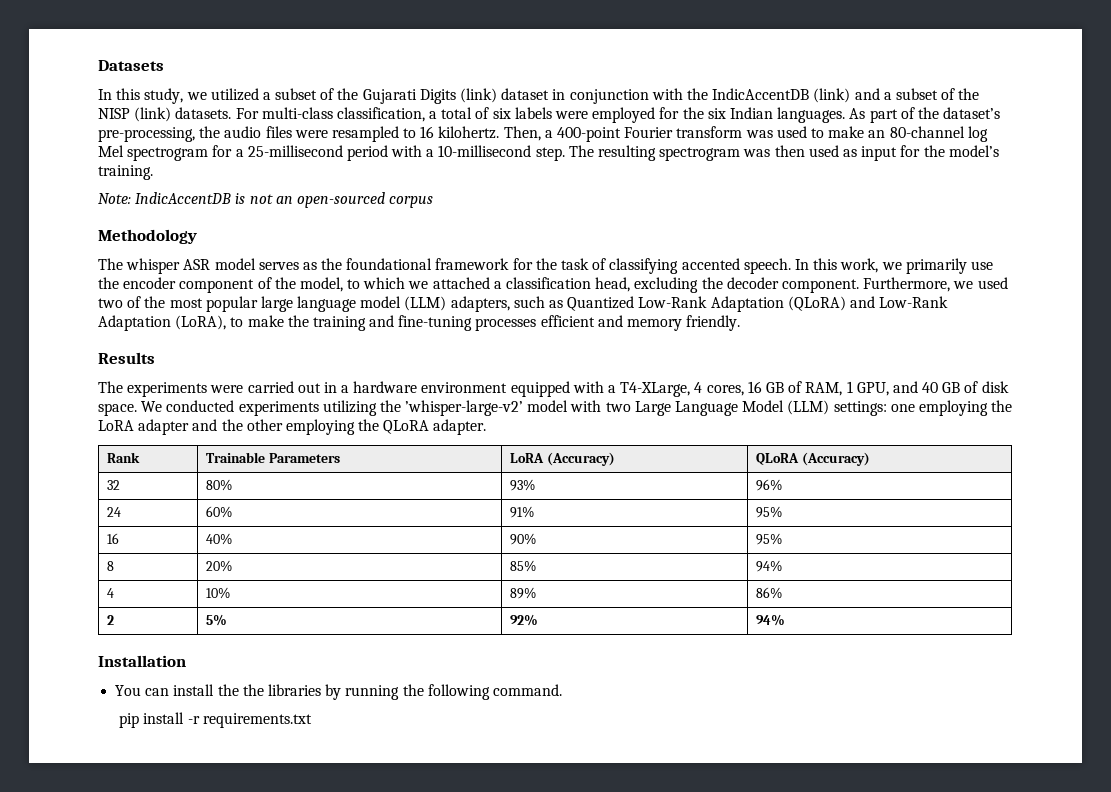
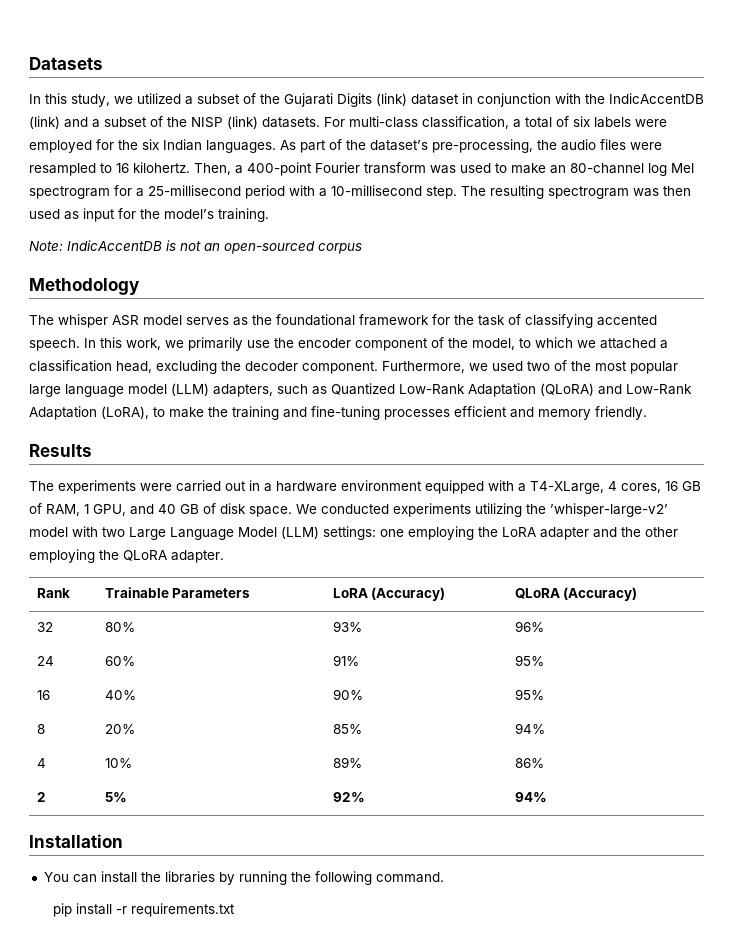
[242,684,264,696] the -> (161, 877) none

